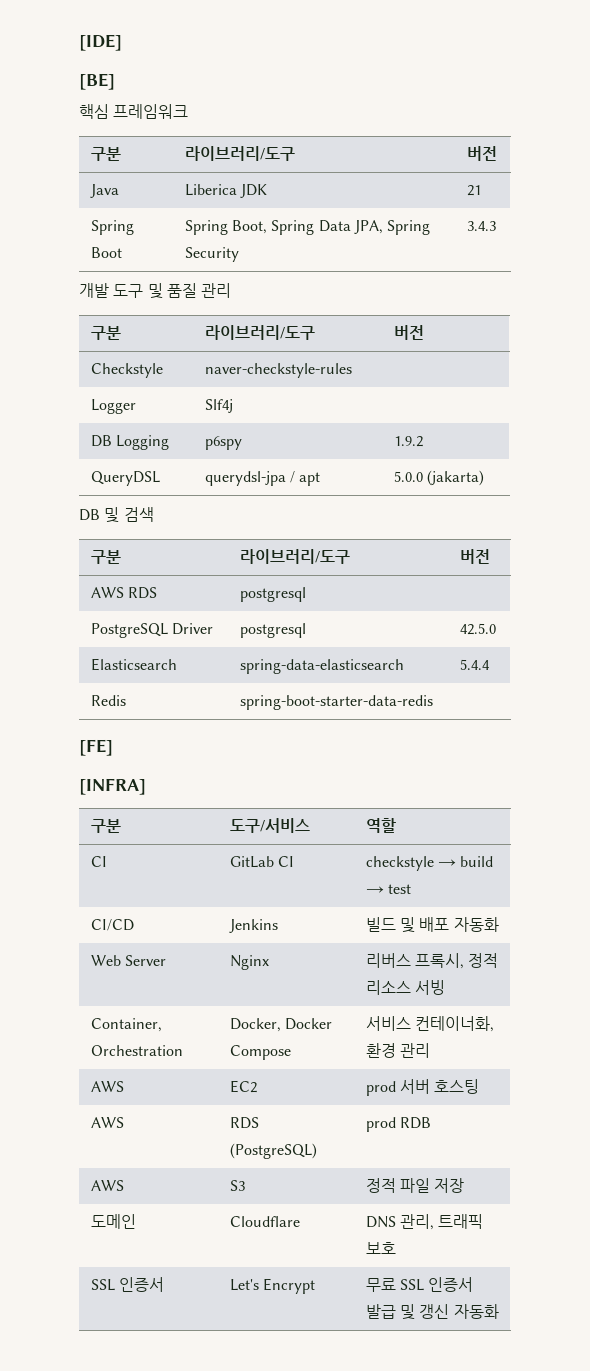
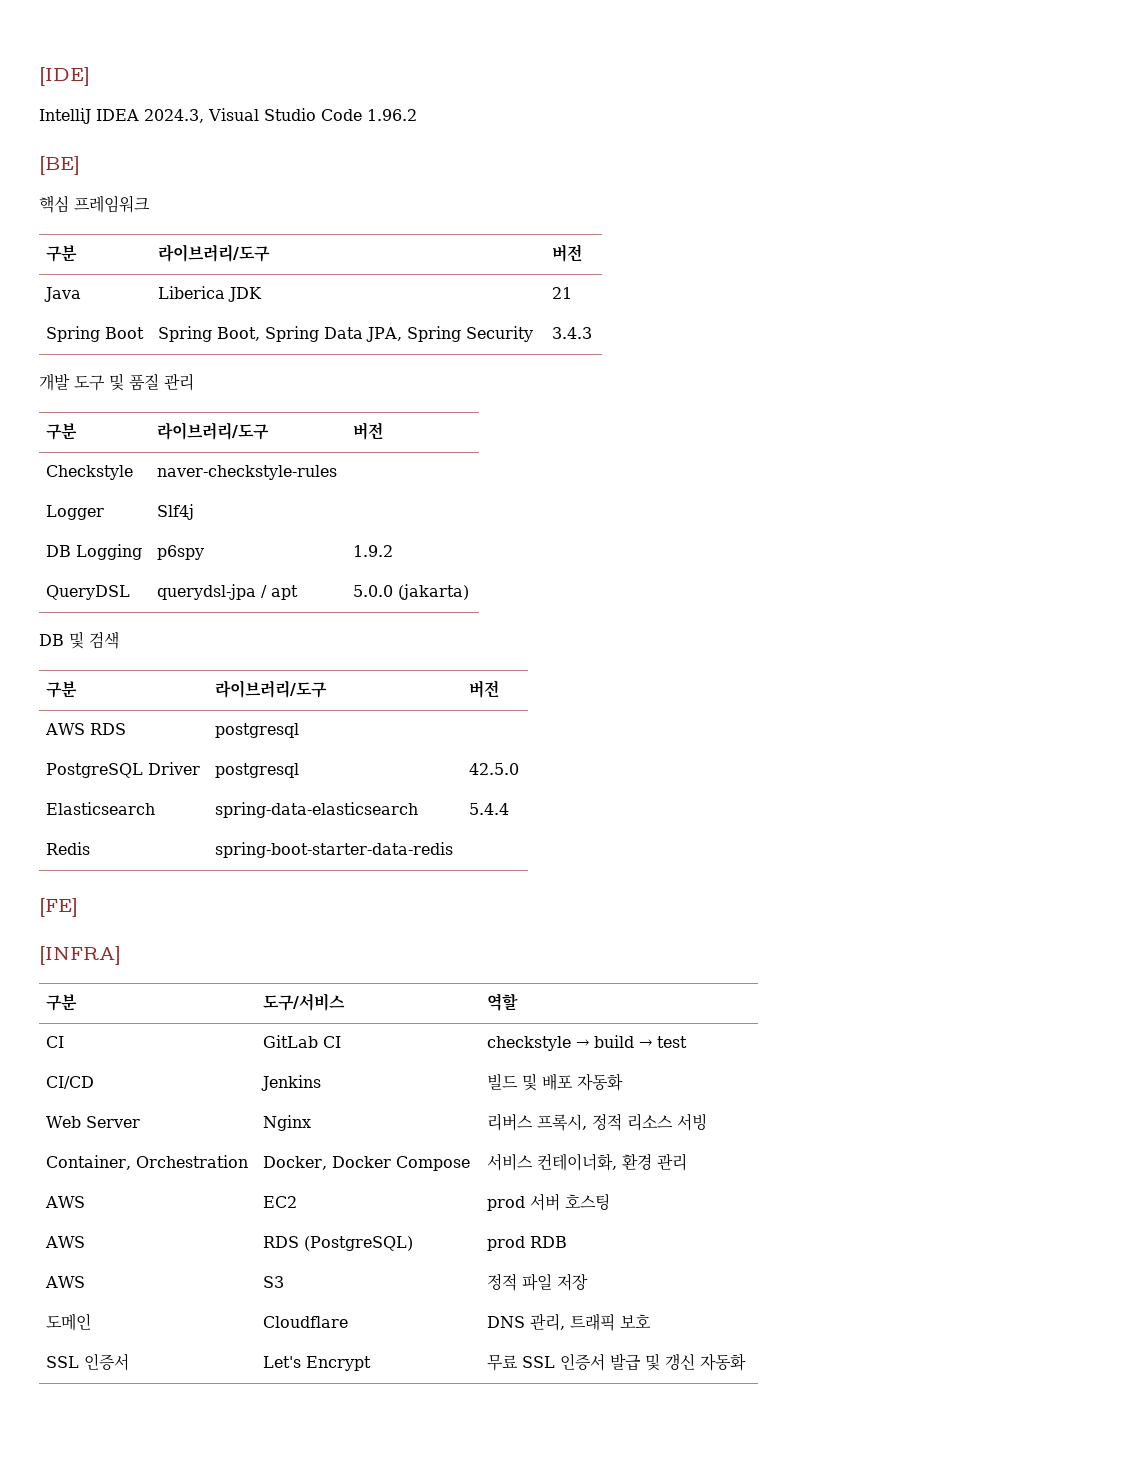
(122, 42) none -> [39,108,417,124] // IntelliJ IDEA 2024.3, Visual Studio Code 1.96.2

